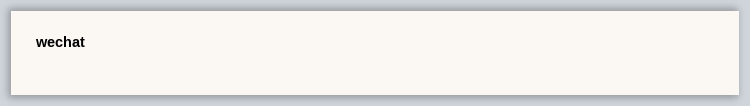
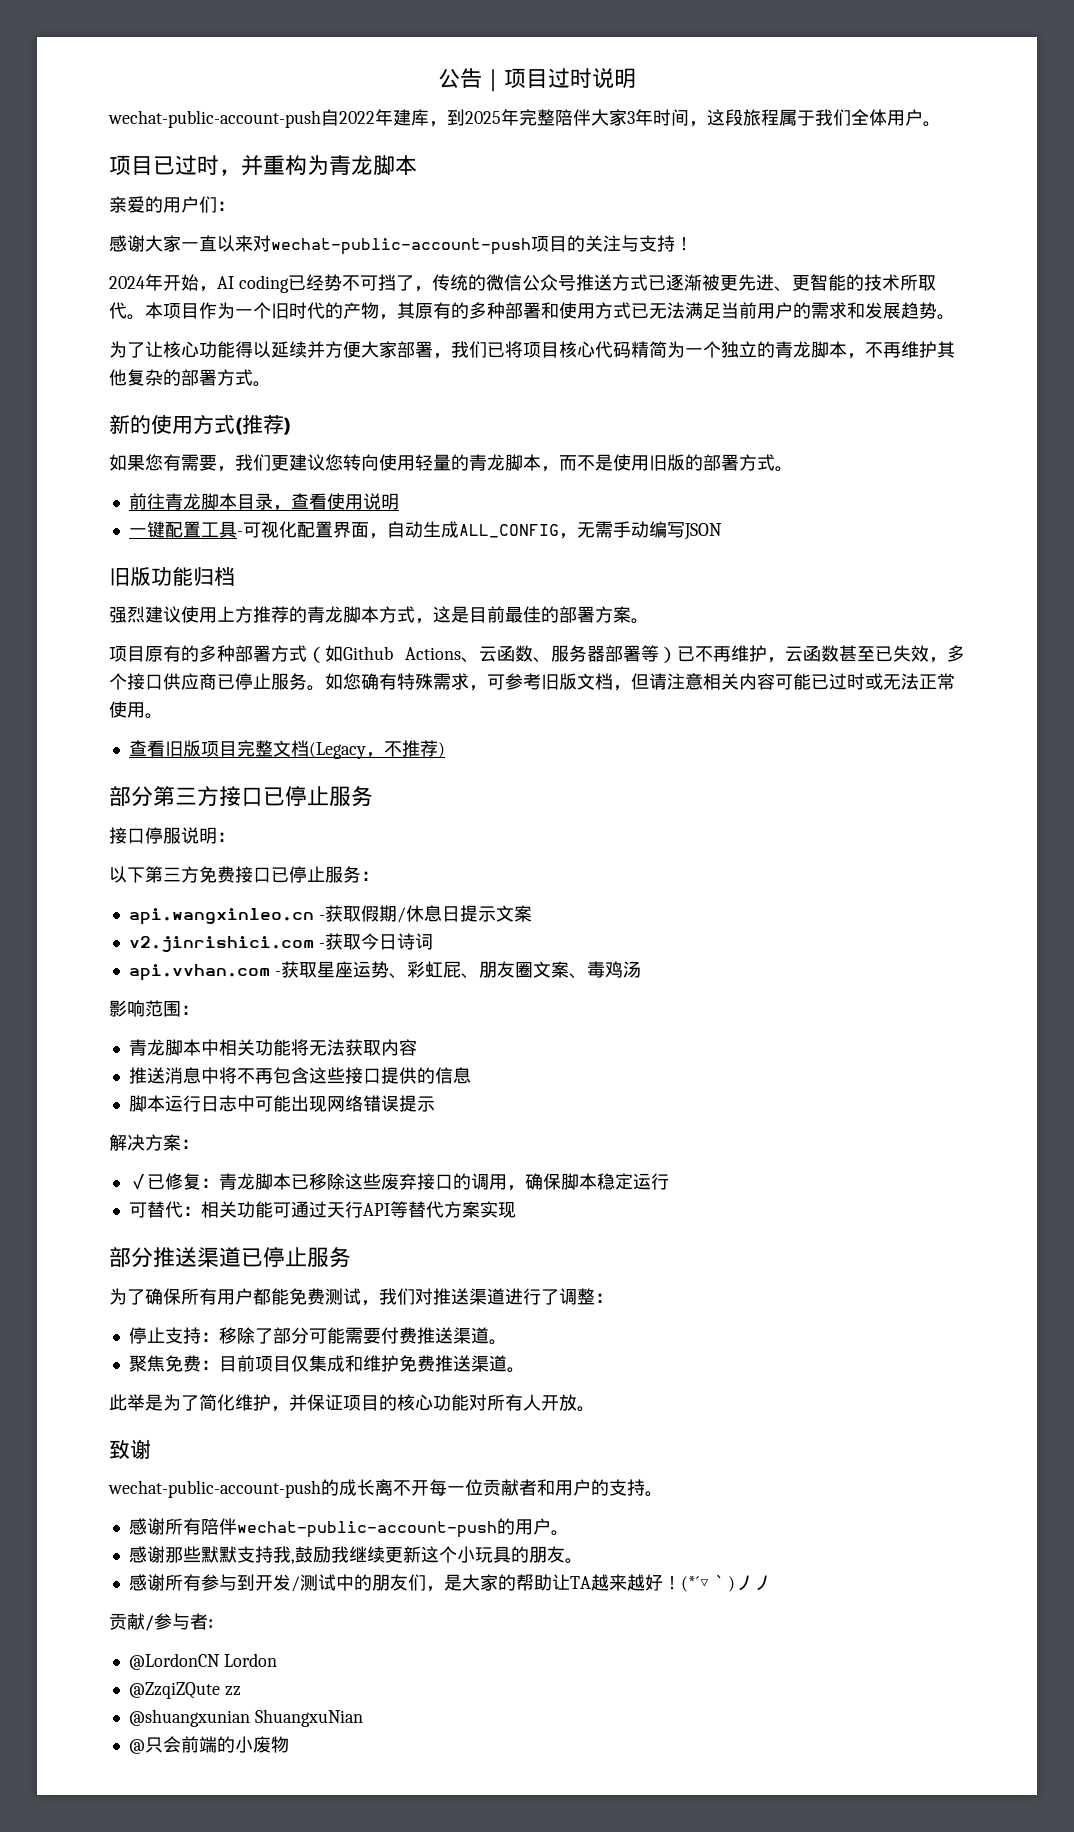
[35,36,85,47] wechat -> [438,68,636,92] [108,109,941,128] [109,155,417,176] [109,196,235,213] [109,235,693,255] [109,274,936,293] [109,302,955,320] [109,341,955,359] [109,369,271,387] [109,414,291,435] [109,454,793,472] [128,493,399,511] [128,521,722,540] [109,566,235,586] [109,606,649,624] [109,645,965,663] [109,673,955,691] [109,701,163,719] [128,740,445,759] [109,786,373,807] [109,827,235,844] [109,866,379,883] [128,905,532,925] [128,933,433,952] [128,961,641,981] [109,1000,199,1017] [128,1039,417,1056] [128,1067,471,1084] [128,1095,435,1112] [109,1134,199,1151] [128,1173,669,1191] [128,1201,516,1218] [109,1247,351,1268] [109,1288,613,1306] [128,1327,507,1345] [128,1355,525,1373] [109,1394,595,1412] [109,1439,151,1459] [108,1479,663,1498] [128,1518,569,1538] [128,1546,583,1564] [128,1574,771,1592] [109,1613,213,1631] [128,1653,277,1670] [128,1682,241,1699] [128,1709,363,1727] [128,1736,289,1754] 公告｜项目过时说明 // wechat-public-account-push自2022年建库，到2025年完整陪伴大家3年时间，这段旅程属于我们全体用户。 // 项目已过时，并重构为青龙脚本 // 亲爱的用户们： // 感谢大家一直以来对wechat-public-account-push项目的关注与支持！ // 2024年开始，AI coding已经势不可挡了，传统的微信公众号推送方式已逐渐被更先进、更智能的技术所取代。本项目作为一个旧时代的产物，其原有的多种部署和使用方式已无法满足当前用户的需求和发展趋势。 // 为了让核心功能得以延续并方便大家部署，我们已将项目核心代码精简为一个独立的青龙脚本，不再维护其他复杂的部署方式。 // 新的使用方式(推荐) // 如果您有需要，我们更建议您转向使用轻量的青龙脚本，而不是使用旧版的部署方式。 // 前往青龙脚本目录，查看使用说明 // 一键配置工具-可视化配置界面，自动生成ALL_CONFIG，无需手动编写JSON // 旧版功能归档 // 强烈建议使用上方推荐的青龙脚本方式，这是目前最佳的部署方案。 // 项目原有的多种部署方式（如Github Actions、云函数、服务器部署等）已不再维护，云函数甚至已失效，多个接口供应商已停止服务。如您确有特殊需求，可参考旧版文档，但请注意相关内容可能已过时或无法正常使用。 // 查看旧版项目完整文档(Legacy，不推荐) // 部分第三方接口已停止服务 // 接口停服说明： // 以下第三方免费接口已停止服务： // api.wangxinleo.cn -获取假期/休息日提示文案 // v2.jinrishici.com -获取今日诗词 // api.vvhan.com -获取星座运势、彩虹屁、朋友圈文案、毒鸡汤 // 影响范围： // 青龙脚本中相关功能将无法获取内容 // 推送消息中将不再包含这些接口提供的信息 // 脚本运行日志中可能出现网络错误提示 // 解决方案： // ✓已修复：青龙脚本已移除这些废弃接口的调用，确保脚本稳定运行 // 可替代：相关功能可通过天行API等替代方案实现 // 部分推送渠道已停止服务 // 为了确保所有用户都能免费测试，我们对推送渠道进行了调整： // 停止支持：移除了部分可能需要付费推送渠道。 // 聚焦免费：目前项目仅集成和维护免费推送渠道。 // 此举是为了简化维护，并保证项目的核心功能对所有人开放。 // 致谢 // wechat-public-account-push的成长离不开每一位贡献者和用户的支持。 // 感谢所有陪伴wechat-public-account-push的用户。 // 感谢那些默默支持我,鼓励我继续更新这个小玩具的朋友。 // 感谢所有参与到开发/测试中的朋友们，是大家的帮助让TA越来越好！(*´▽｀)ノノ // 贡献/参与者: // @LordonCN Lordon // @ZzqiZQute zz // @shuangxunian ShuangxuNian // @只会前端的小废物

